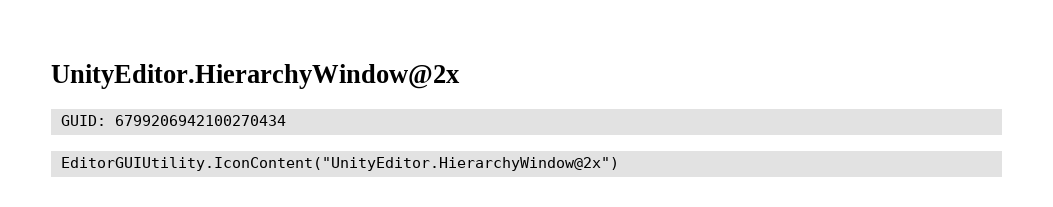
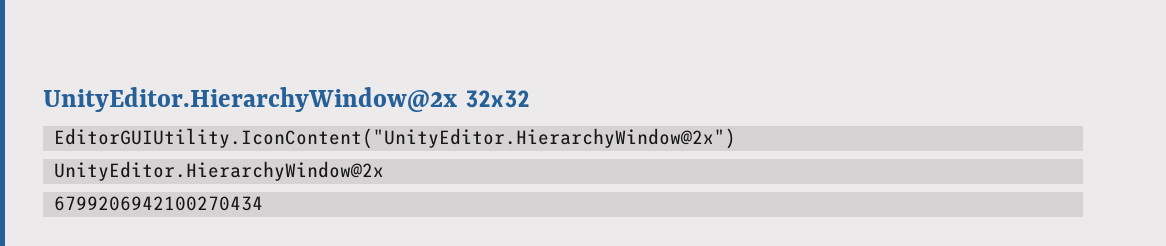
[51,64,460,89] [61,115,107,126] UnityEditor.HierarchyWindow@2x // GUID: -> [43,87,530,112] [53,128,736,149] [53,161,384,181] UnityEditor.HierarchyWindow@2x 32x32 // EditorGUIUtility.IconContent("UnityEditor.HierarchyWindow@2x") // UnityEditor.HierarchyWindow@2x //
[61,157,620,171] // EditorGUIUtility.IconContent("UnityEditor.HierarchyWindow@2x") -> (263, 203) none

